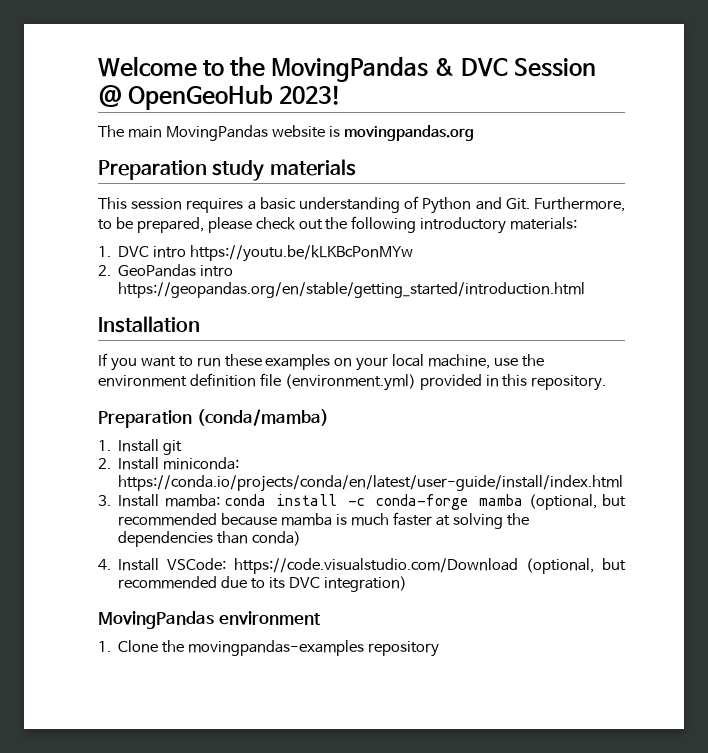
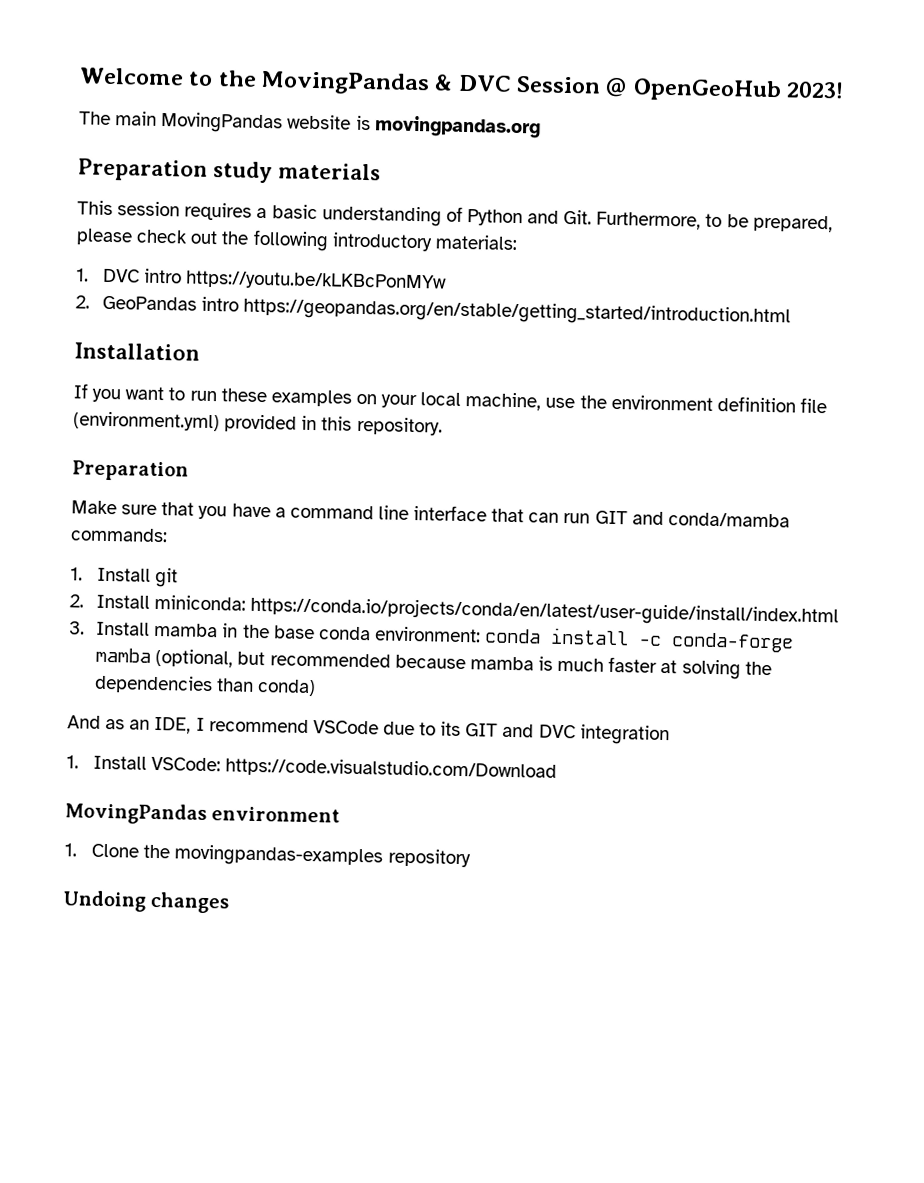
[196,409,329,426] (conda/mamba) -> [71,500,790,528] [70,527,168,543] // Make sure that you have a command line interface that can run GIT and conda/mamba commands:
[164,494,220,507] mamba: -> [154,622,481,643] mamba in the base conda environment:
[98,558,626,574] [118,576,407,592] 4. Install VSCode: https://code.visualstudio.com/Download (optional, but recommended due to its DVC integration) -> [67,715,670,746] [66,755,558,781] And as an IDE, I recommend VSCode due to its GIT and DVC integration // 1. Install VSCode: https://code.visualstudio.com/Download
(439, 649) none -> [63,890,230,914] // Undoing changes

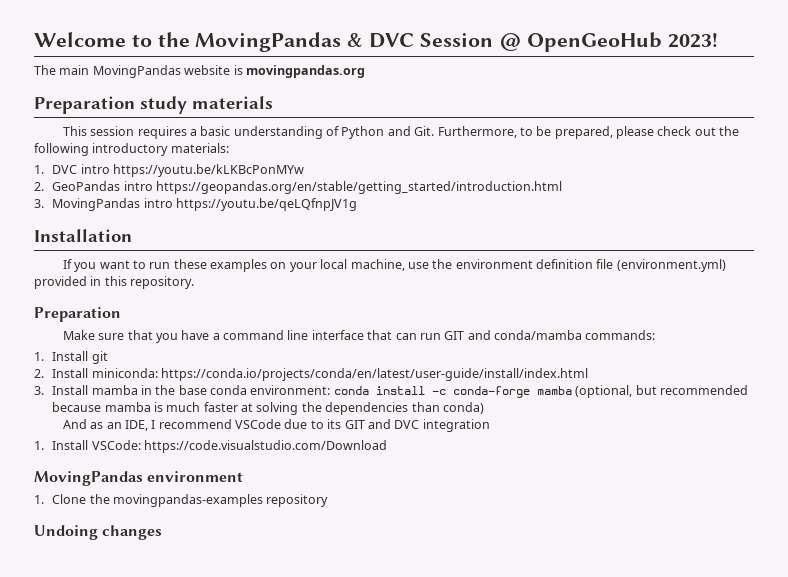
(792, 312) none -> [34,198,357,211] // 3. MovingPandas intro https://youtu.be/qeLQfnpJV1g

